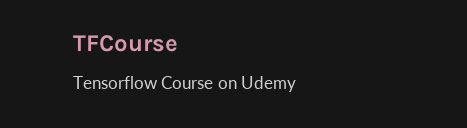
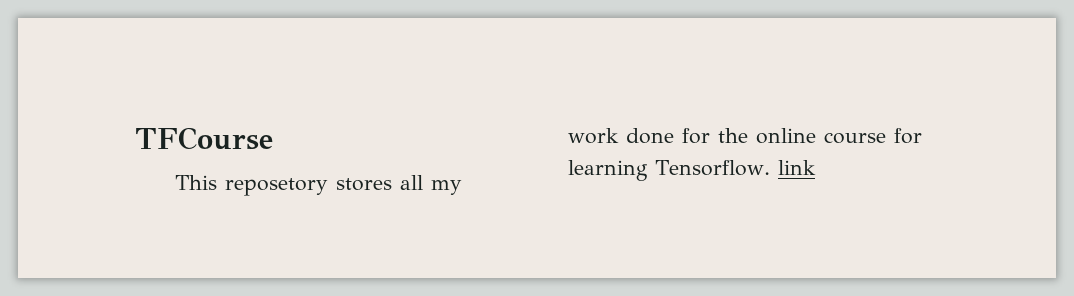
[73,76,297,92] Tensorflow Course on Udemy -> [174,175,462,196] [568,128,922,144] [568,160,816,181] This reposetory stores all my work done for the online course for learning Tensorflow. link

